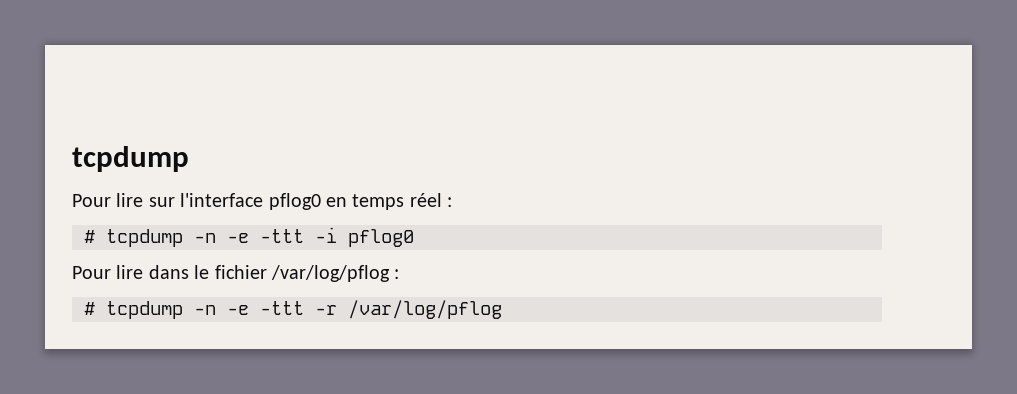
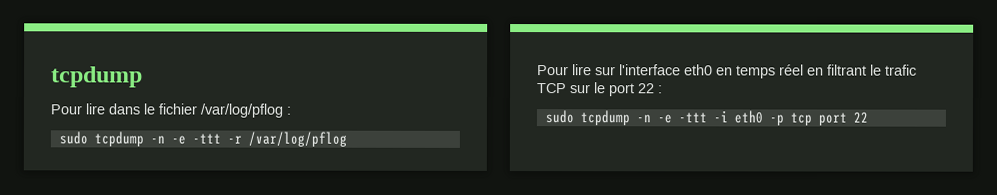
[72,146,189,172] [72,193,453,210] [84,227,414,247] tcpdump // Pour lire sur l'interface pflog0 en temps réel : // # tcpdump -n -e -ttt -i pflog0 -> [51,66,143,88] tcpdump
[84,302,95,315] # -> [58,131,88,145] sudo
(502, 309) none -> [537,64,917,79] [537,82,663,97] [544,110,868,126] // Pour lire sur l'interface eth0 en temps réel en filtrant le trafic TCP sur le port 22 : // sudo tcpdump -n -e -ttt -i eth0 -p tcp port 22

